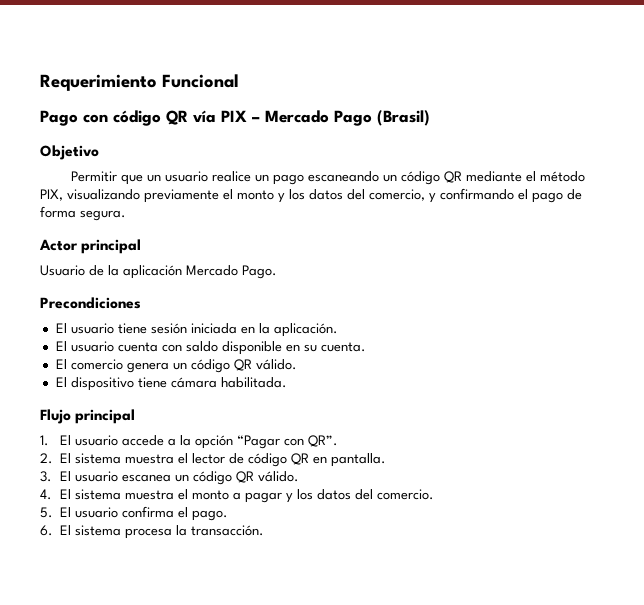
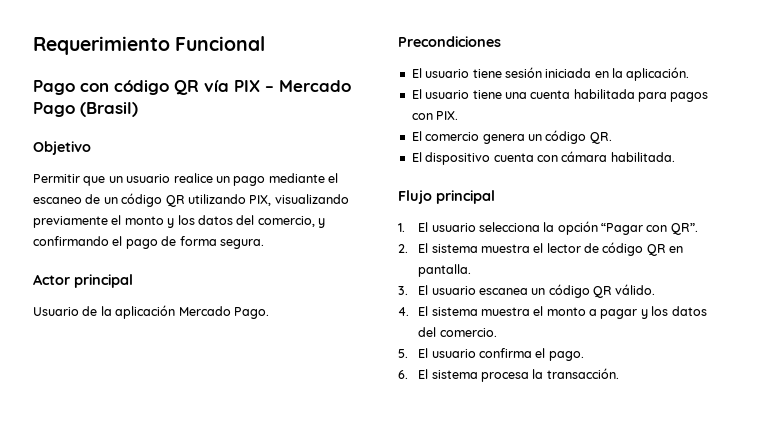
[307,171,585,185] escaneando un código QR mediante el método -> [268,173,338,183] [33,193,246,207] mediante el escaneo de un código QR utilizando
[117,341,366,355] cuenta con saldo disponible en su cuenta. -> [472,89,709,102] [411,111,459,120] tiene una cuenta habilitada para pagos con PIX.
[233,359,297,371] QR válido. -> [589,132,612,144] QR.
[137,377,167,388] tiene -> [493,153,558,162] cuenta con
[121,435,176,446] accede a -> [478,222,540,232] selecciona

